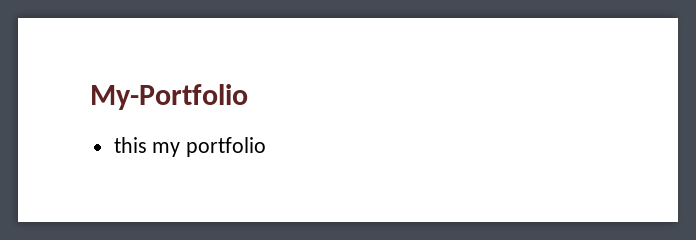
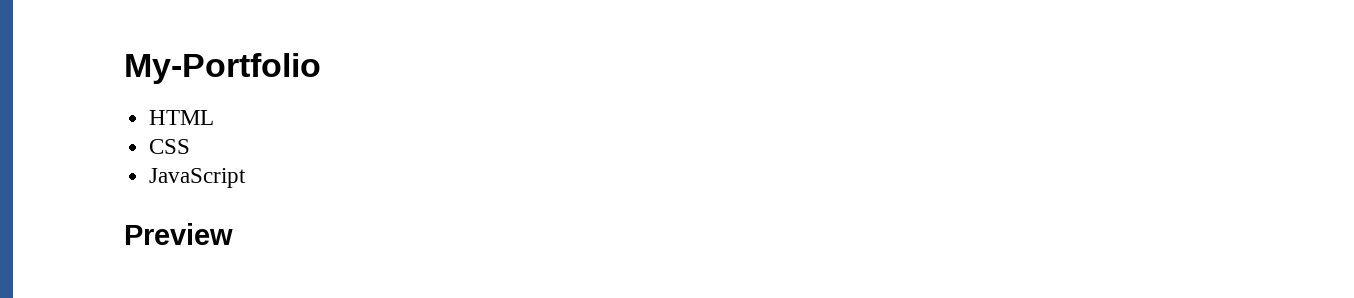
[113,137,267,157] this my portfolio -> [149,110,215,125] [149,139,191,154] [149,168,247,188] [124,223,233,245] HTML // CSS // JavaScript // Preview

